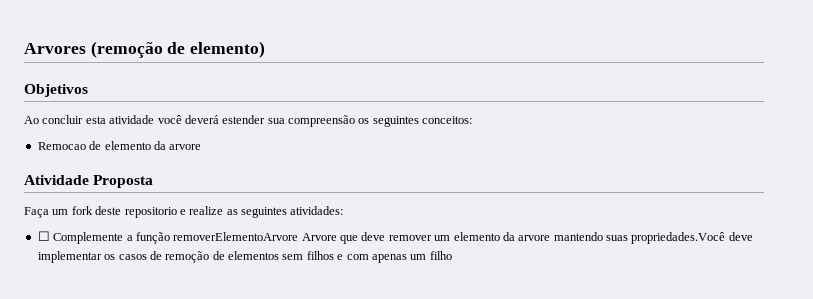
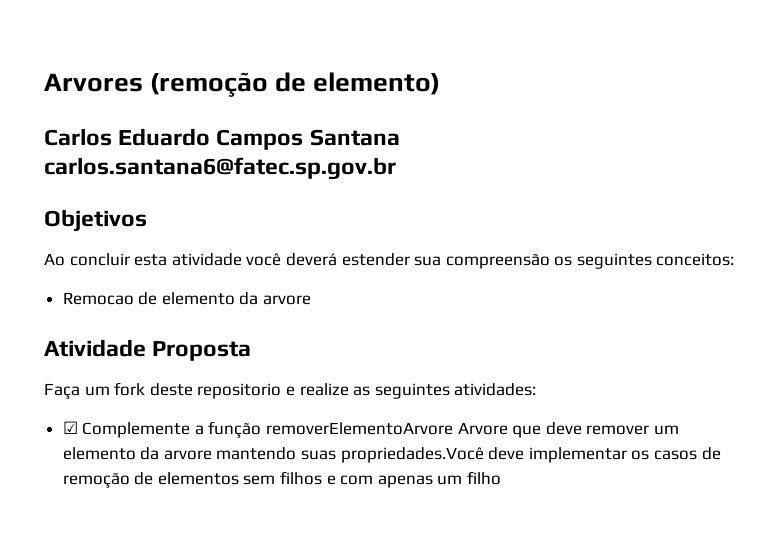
(266, 49) none -> [44,128,400,150] [44,157,396,180] // Carlos Eduardo Campos Santana carlos.santana6@fatec.sp.gov.br
[37,231,50,241] ☐ -> [62,421,78,434] ☑

